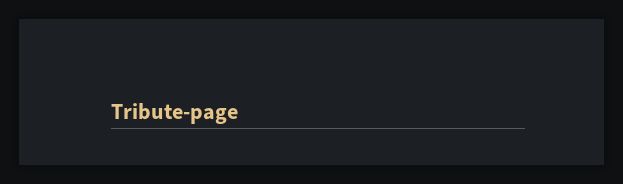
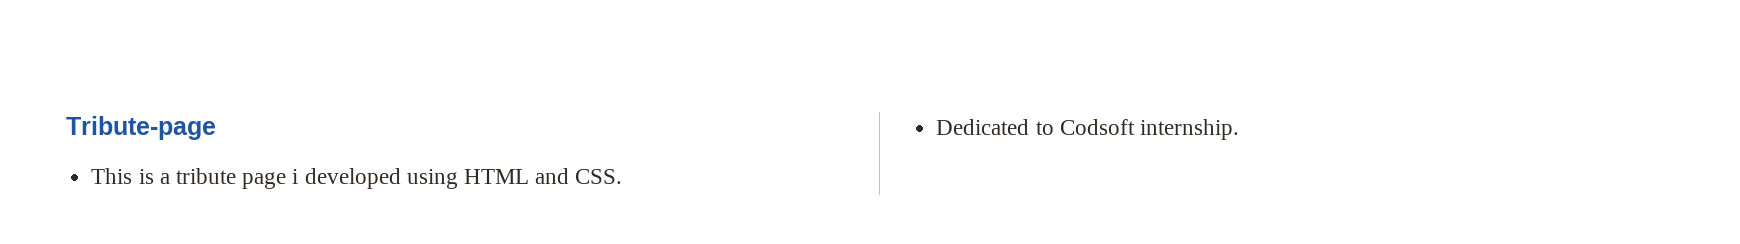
(238, 113) none -> [91,168,623,189] [936,119,1239,140] // This is a tribute page i developed using HTML and CSS. // Dedicated to Codsoft internship.

